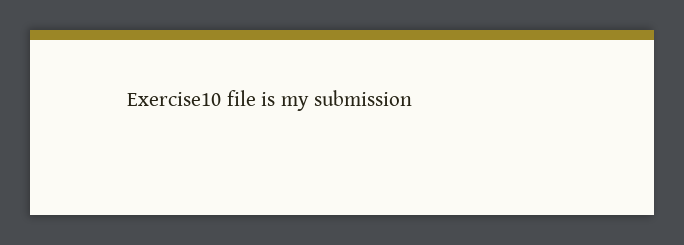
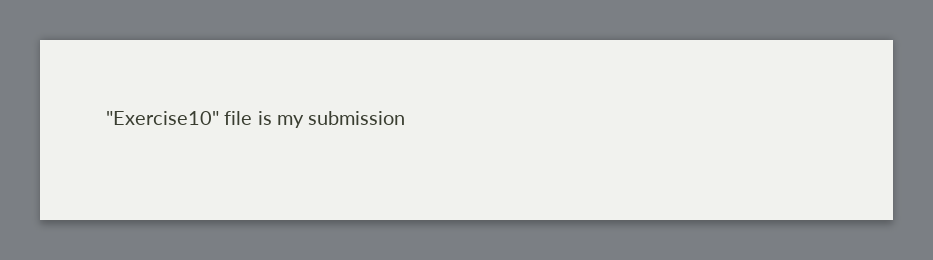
[127,92,221,106] Exercise10 -> [106,111,219,125] "Exercise10"

